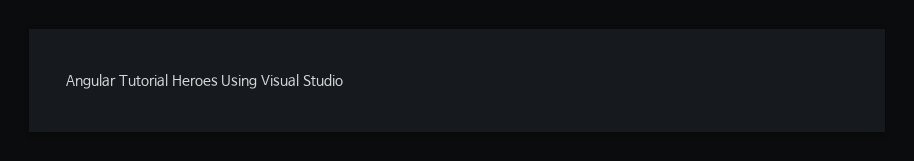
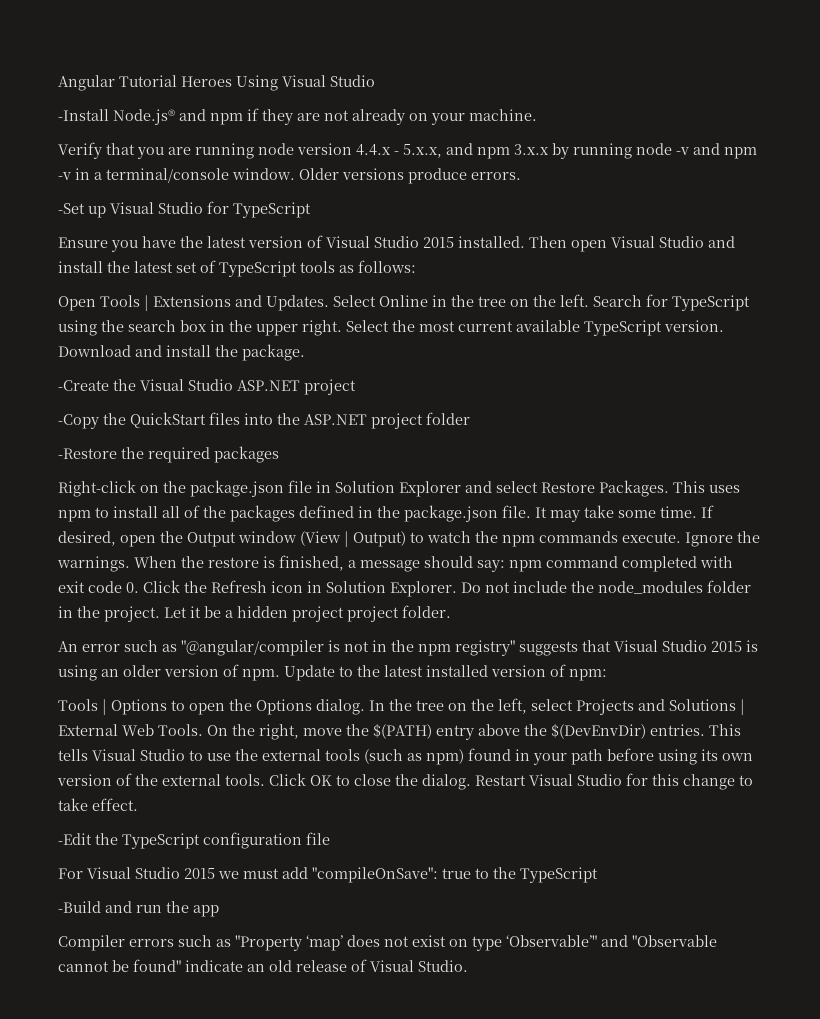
(343, 80) none -> [58,108,537,125] [58,142,757,159] [58,168,521,184] [58,201,311,218] [58,235,735,252] [58,260,416,277] [58,294,750,311] [58,320,724,336] [58,344,305,361] [58,379,356,395] [58,412,470,429] [58,446,279,463] [58,480,740,497] [58,505,714,522] [58,531,760,547] [57,555,733,572] [58,580,751,597] [58,605,451,622] [58,640,758,656] [58,664,607,681] [58,698,745,715] [58,724,741,740] [58,748,753,765] [57,773,753,790] [58,798,138,811] [58,832,330,849] [58,867,598,883] [58,901,219,917] [58,935,717,951] [58,959,468,972] // -Install Node.js® and npm if they are not already on your machine. // Verify that you are running node version 4.4.x - 5.x.x, and npm 3.x.x by running node -v and npm -v in a terminal/console window. Older versions produce errors. // -Set up Visual Studio for TypeScript // Ensure you have the latest version of Visual Studio 2015 installed. Then open Visual Studio and install the latest set of TypeScript tools as follows: // Open Tools | Extensions and Updates. Select Online in the tree on the left. Search for TypeScript using the search box in the upper right. Select the most current available TypeScript version. Download and install the package. // -Create the Visual Studio ASP.NET project // -Copy the QuickStart files into the ASP.NET project folder // -Restore the required packages // Right-click on the package.json file in Solution Explorer and select Restore Packages. This uses npm to install all of the packages defined in the package.json file. It may take some time. If desired, open the Output window (View | Output) to watch the npm commands execute. Ignore the warnings. When the restore is finished, a message should say: npm command completed with exit code 0. Click the Refresh icon in Solution Explorer. Do not include the node_modules folder in the project. Let it be a hidden project project folder. // An error such as "@angular/compiler is not in the npm registry" suggests that Visual Studio 2015 is using an older version of npm. Update to the latest installed version of npm: // Tools | Options to open the Options dialog. In the tree on the left, select Projects and Solutions | External Web Tools. On the right, move the $(PATH) entry above the $(DevEnvDir) entries. This tells Visual Studio to use the external tools (such as npm) found in your path before using its own version of the external tools. Click OK to close the dialog. Restart Visual Studio for this change to take effect. // -Edit the TypeScript configuration file // For Visual Studio 2015 we must add "compileOnSave": true to the TypeScript // -Build and run the app // Compiler errors such as "Property ‘map’ does not exist on type ‘Observable’" and "Observable cannot be found" indicate an old release of Visual Studio.

